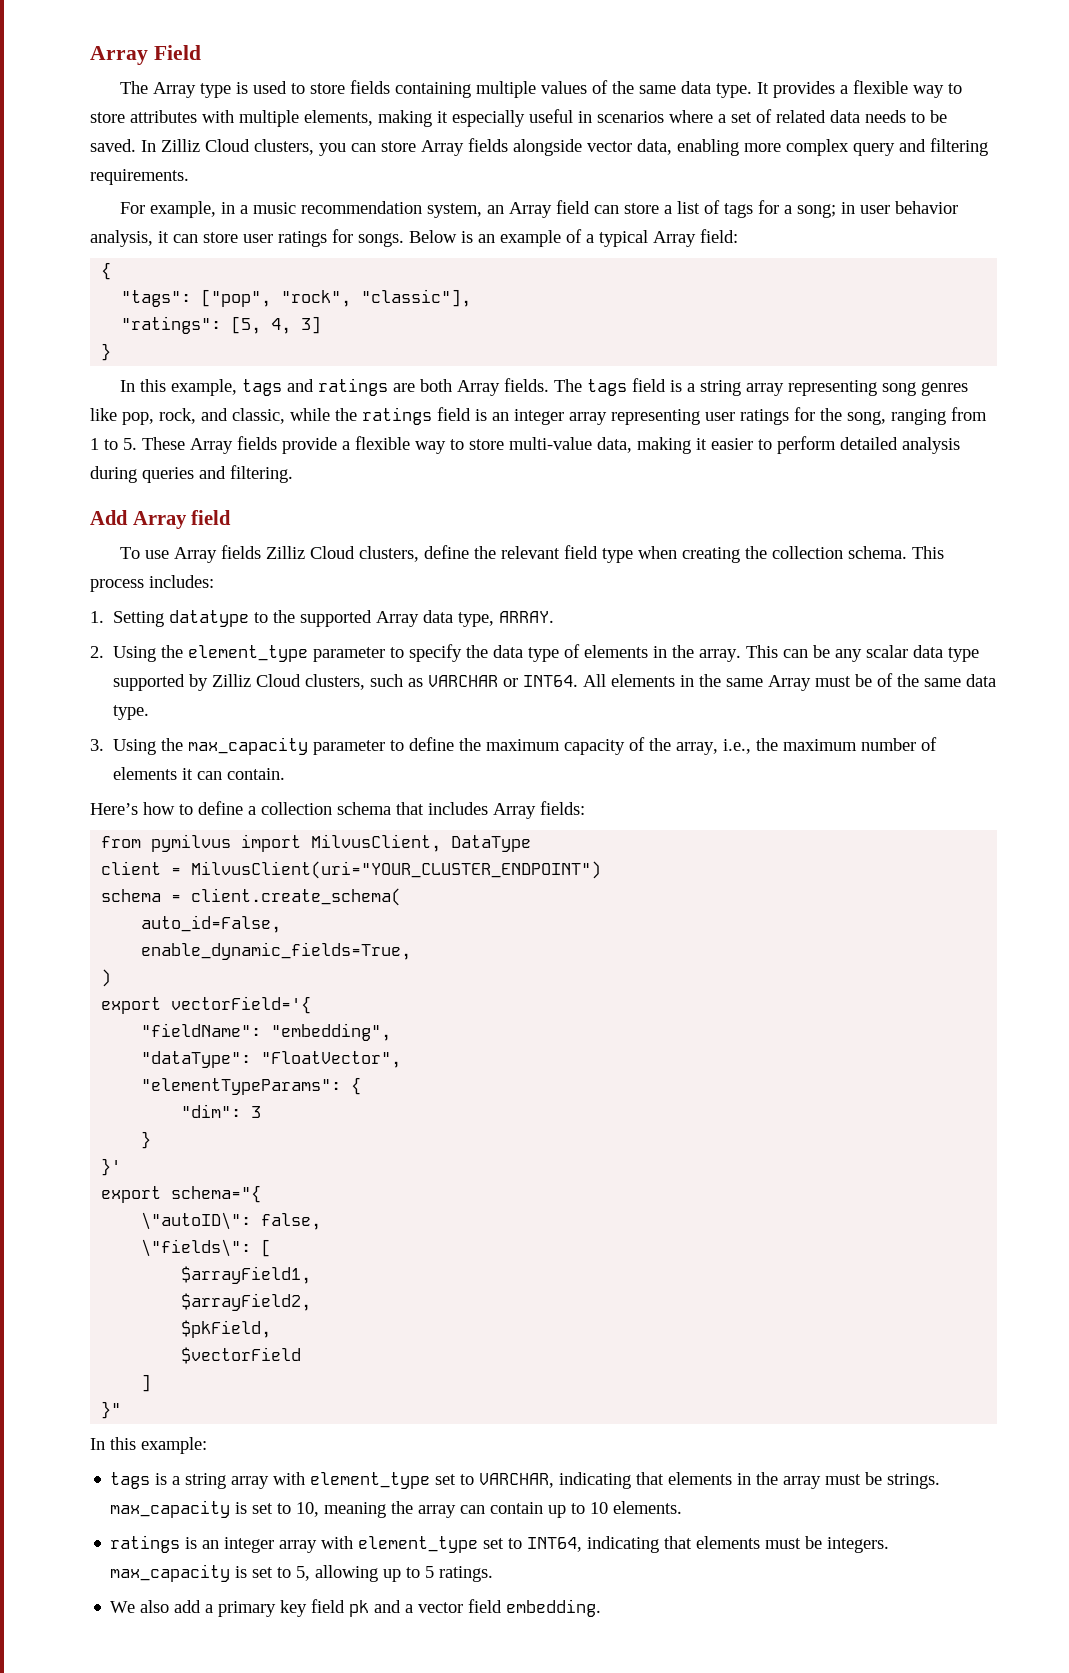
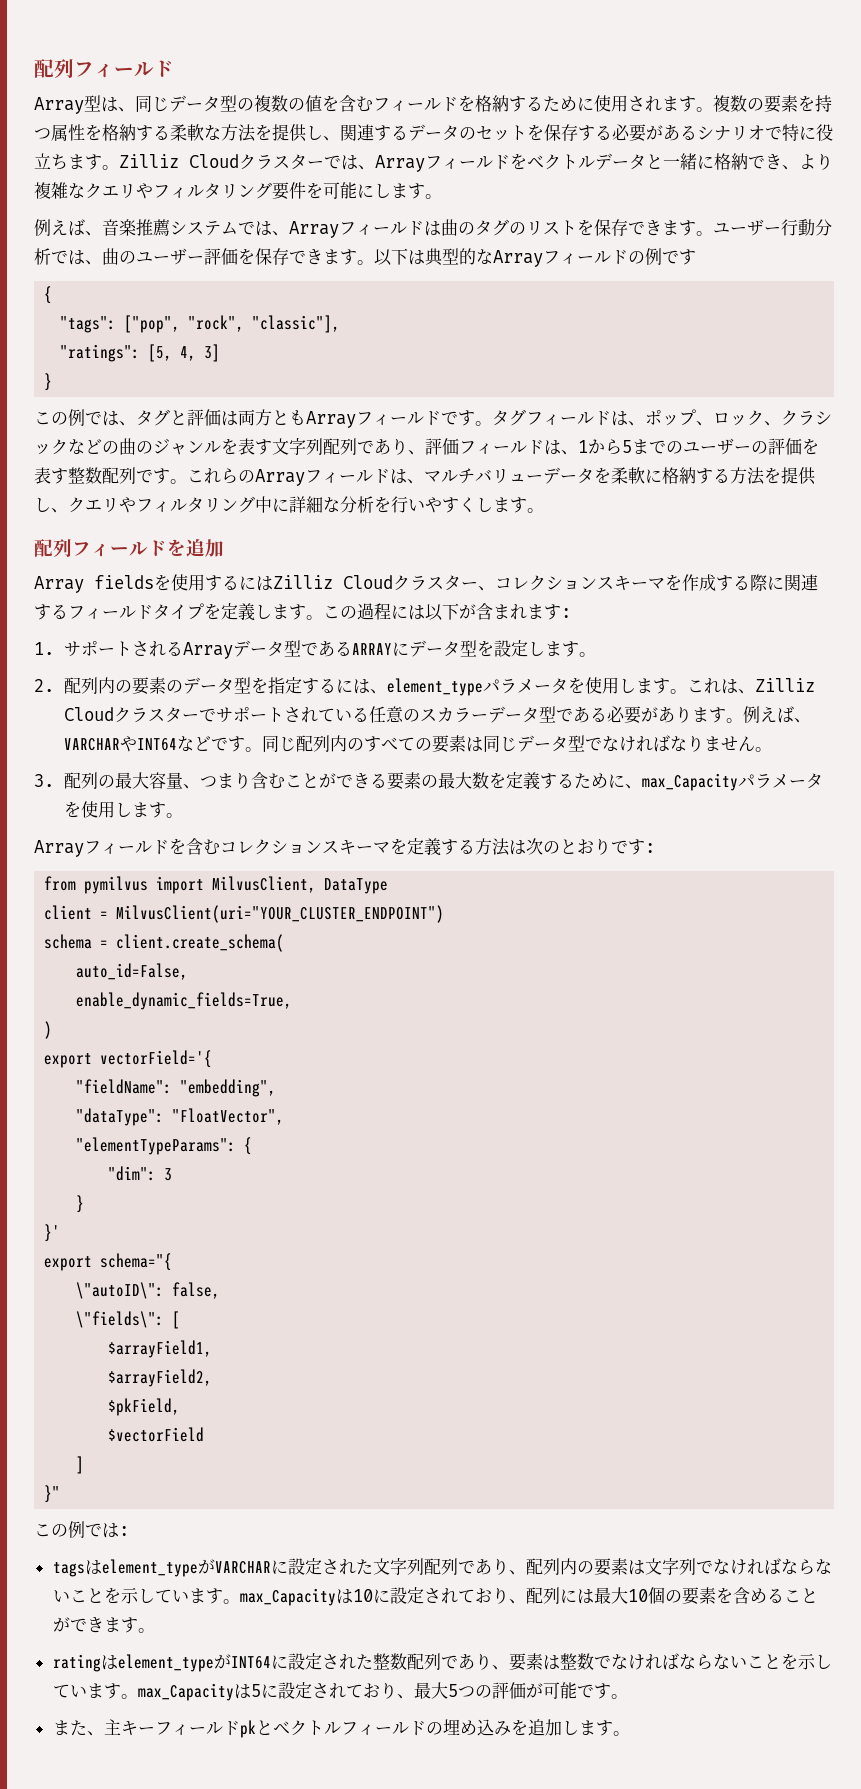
[90,45,201,65] [119,80,962,98] [90,109,947,127] [90,138,988,156] [90,169,189,185] [119,200,958,218] [90,229,738,247] Array Field // The Array type is used to store fields containing multiple values of the same data type. It provides a flexible way to store attributes with multiple elements, making it especially useful in scenarios where a set of related data needs to be saved. In Zilliz Cloud clusters, you can store Array fields alongside vector data, enabling more complex query and filtering requirements. // For example, in a music recommendation system, an Array field can store a list of tags for a song; in user behavior analysis, it can store user ratings for songs. Below is an example of a typical Array field: -> [34,59,174,79] [34,95,832,114] [34,124,833,142] [34,153,833,172] [34,182,442,200] [34,219,832,238] [34,248,696,267] 配列フィールド // Array型は、同じデータ型の複数の値を含むフィールドを格納するために使用されます。複数の要素を持つ属性を格納する柔軟な方法を提供し、関連するデータのセットを保存する必要があるシナリオで特に役立ちます。Zilliz Cloudクラスターでは、Arrayフィールドをベクトルデータと一緒に格納でき、より複雑なクエリやフィルタリング要件を可能にします。 // 例えば、音楽推薦システムでは、Arrayフィールドは曲のタグのリストを保存できます。ユーザー行動分析では、曲のユーザー評価を保存できます。以下は典型的なArrayフィールドの例です
[119,378,968,396] [90,407,987,425] [90,436,960,454] [90,465,293,483] [90,510,232,529] [119,545,944,563] [90,575,214,592] [90,610,555,627] [90,644,980,662] [113,673,997,691] [113,705,150,720] [90,737,938,755] [113,767,286,780] [90,801,585,819] In this example, tags and ratings are both Array fields. The tags field is a string array representing song genres like pop, rock, and classic, while the ratings field is an integer array representing user ratings for the song, ranging from 1 to 5. These Array fields provide a flexible way to store multi-value data, making it easier to perform detailed analysis during queries and filtering. // Add Array field // To use Array fields Zilliz Cloud clusters, define the relevant field type when creating the collection schema. This process includes: // 1. Setting datatype to the supported Array data type, ARRAY. // 2. Using the element_type parameter to specify the data type of elements in the array. This can be any scalar data type supported by Zilliz Cloud clusters, such as VARCHAR or INT64. All elements in the same Array must be of the same data type. // 3. Using the max_capacity parameter to define the maximum capacity of the array, i.e., the maximum number of elements it can contain. // Here’s how to define a collection schema that includes Array fields: -> [34,409,832,428] [34,438,819,455] [34,467,816,486] [34,496,544,513] [34,539,224,558] [34,574,818,593] [34,603,571,621] [34,640,596,659] [34,677,815,696] [63,706,811,724] [63,735,772,753] [34,772,823,791] [63,801,183,818] [34,838,655,857] この例では、タグと評価は両方ともArrayフィールドです。タグフィールドは、ポップ、ロック、クラシックなどの曲のジャンルを表す文字列配列であり、評価フィールドは、1から5までのユーザーの評価を表す整数配列です。これらのArrayフィールドは、マルチバリューデータを柔軟に格納する方法を提供し、クエリやフィルタリング中に詳細な分析を行いやすくします。 // 配列フィールドを追加 // Array fieldsを使用するにはZilliz Cloudクラスター、コレクションスキーマを作成する際に関連するフィールドタイプを定義します。この過程には以下が含まれます: // 1.サポートされるArrayデータ型であるARRAYにデータ型を設定します。 // 2.配列内の要素のデータ型を指定するには、element_typeパラメータを使用します。これは、Zilliz Cloudクラスターでサポートされている任意のスカラーデータ型である必要があります。例えば、VARCHARやINT64などです。同じ配列内のすべての要素は同じデータ型でなければなりません。 // 3.配列の最大容量、つまり含むことができる要素の最大数を定義するために、max_Capacityパラメータを使用します。 // Arrayフィールドを含むコレクションスキーマを定義する方法は次のとおりです:
[90,1437,207,1454] [110,1472,941,1489] [110,1500,683,1518] [110,1535,890,1553] [110,1564,494,1582] [110,1599,602,1617] In this example: // tags is a string array with element_type set to VARCHAR, indicating that elements in the array must be strings. max_capacity is set to 10, meaning the array can contain up to 10 elements. // ratings is an integer array with element_type set to INT64, indicating that elements must be integers. max_capacity is set to 5, allowing up to 5 ratings. // We also add a primary key field pk and a vector field embedding. -> [34,1521,129,1538] [52,1558,832,1577] [52,1587,818,1606] [52,1617,155,1633] [52,1653,832,1672] [52,1682,628,1701] [52,1719,630,1738] この例では: // tagsはelement_typeがVARCHARに設定された文字列配列であり、配列内の要素は文字列でなければならないことを示しています。max_Capacityは10に設定されており、配列には最大10個の要素を含めることができます。 // ratingはelement_typeがINT64に設定された整数配列であり、要素は整数でなければならないことを示しています。max_Capacityは5に設定されており、最大5つの評価が可能です。 // また、主キーフィールドpkとベクトルフィールドの埋め込みを追加します。

